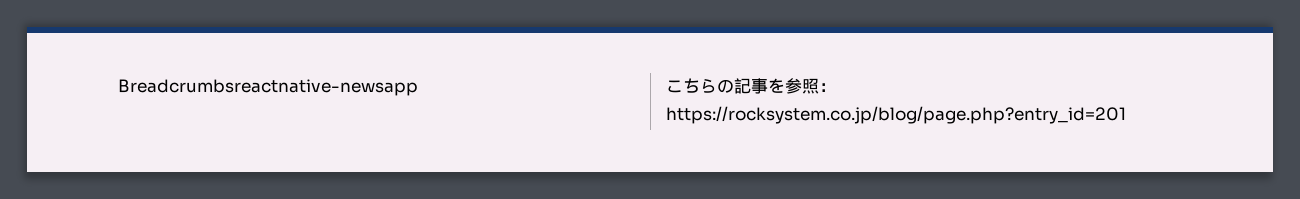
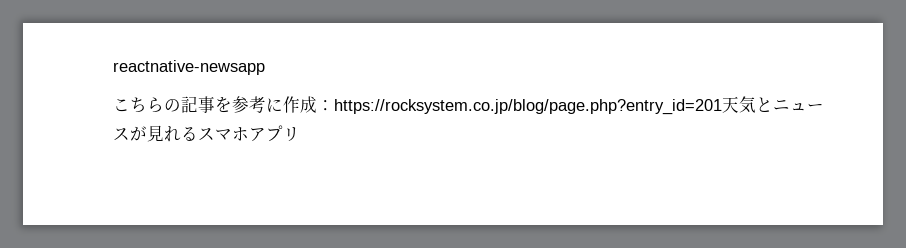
[118,79,418,96] Breadcrumbsreactnative-newsapp -> [113,60,265,75] reactnative-newsapp
[802,78,836,94] [666,106,1126,124] 照：https://rocksystem.co.jp/blog/page.php?entry_id=201 -> [249,96,824,115] [113,125,300,142] 考に作成：https://rocksystem.co.jp/blog/page.php?entry_id=201天気とニュースが見れるスマホアプリ

